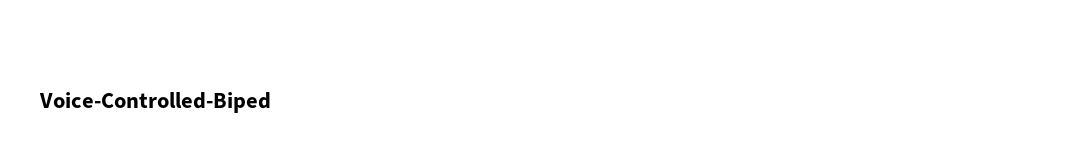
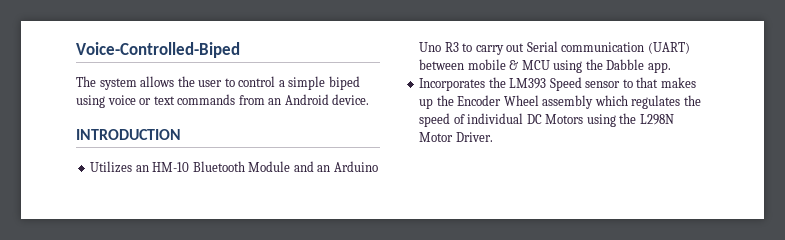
(271, 102) none -> [76,76,360,90] [76,94,370,108] [76,129,181,140] [90,161,378,173] [419,41,690,55] [419,59,671,73] [419,77,696,91] [419,95,701,109] [419,113,674,127] [419,132,493,142] // The system allows the user to control a simple biped using voice or text commands from an Android device. // INTRODUCTION // Utilizes an HM-10 Bluetooth Module and an Arduino Uno R3 to carry out Serial communication (UART) between mobile & MCU using the Dabble app. // Incorporates the LM393 Speed sensor to that makes up the Encoder Wheel assembly which regulates the speed of individual DC Motors using the L298N Motor Driver.

